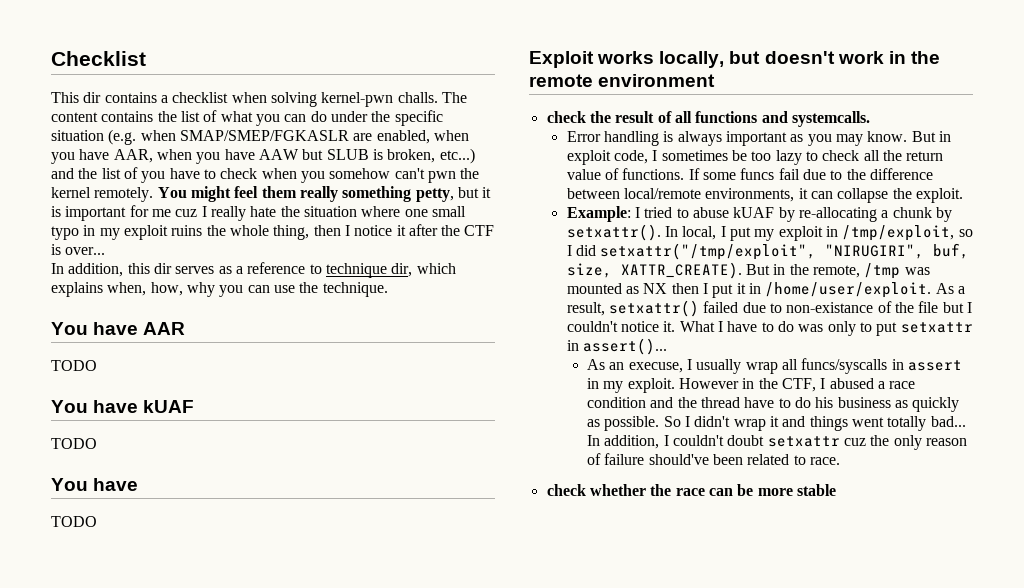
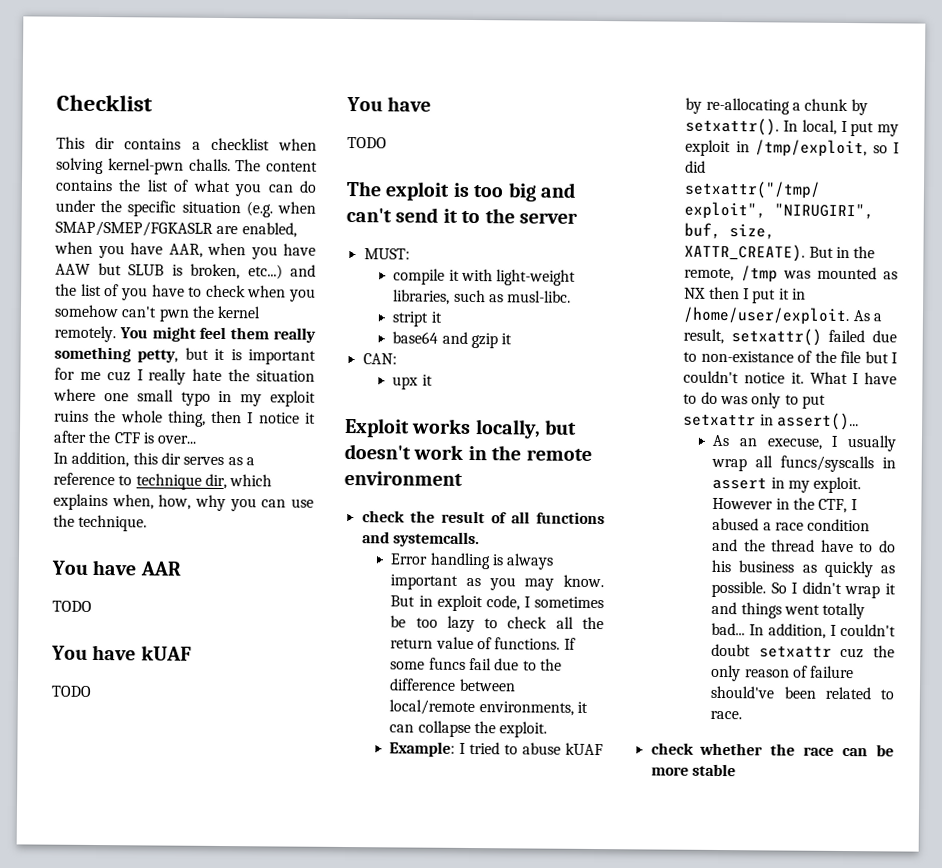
(97, 521) none -> [346,180,576,202] [346,207,578,224] [363,248,410,260] [393,268,577,286] [393,289,572,305] [392,311,442,327] [392,331,513,349] [362,353,397,365] [392,374,433,390] // The exploit is too big and can't send it to the server // MUST: // compile it with light-weight libraries, such as musl-libc. // stript it // base64 and gzip it // CAN: // upx it

